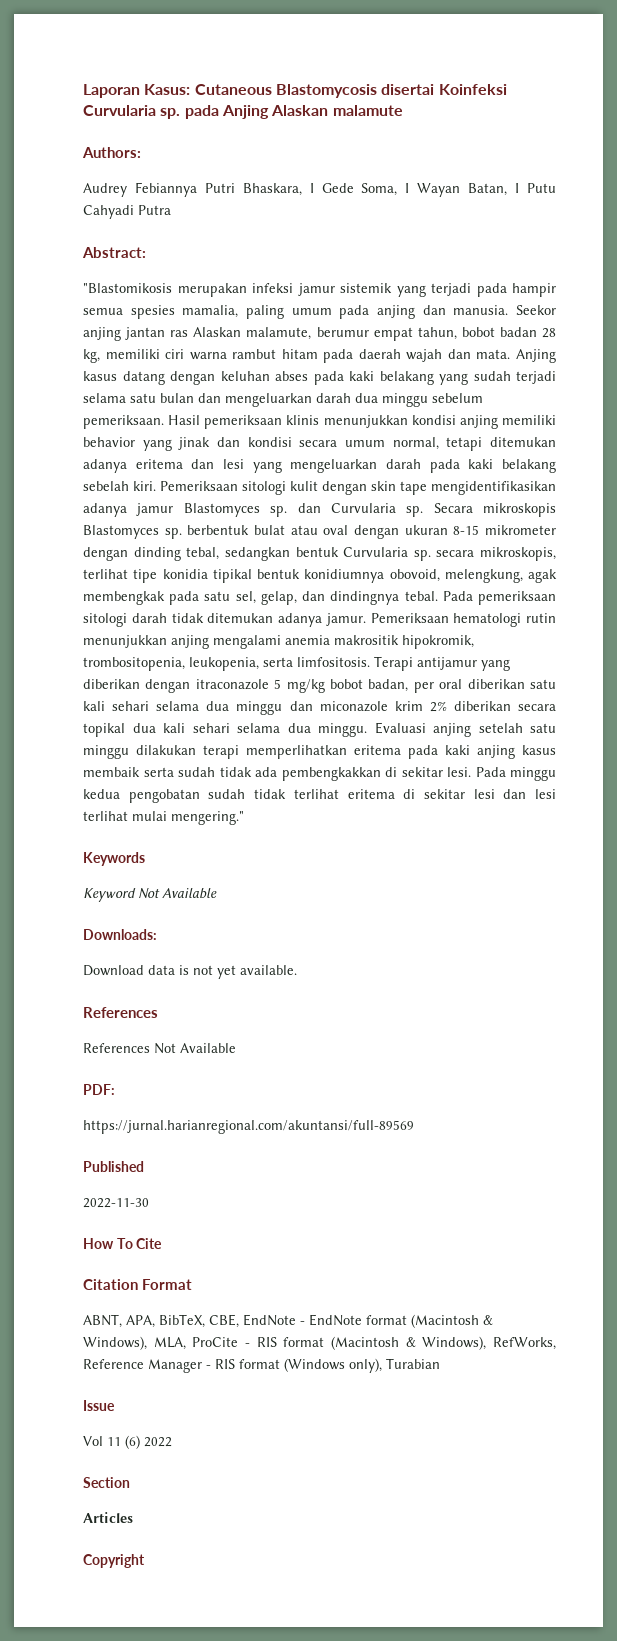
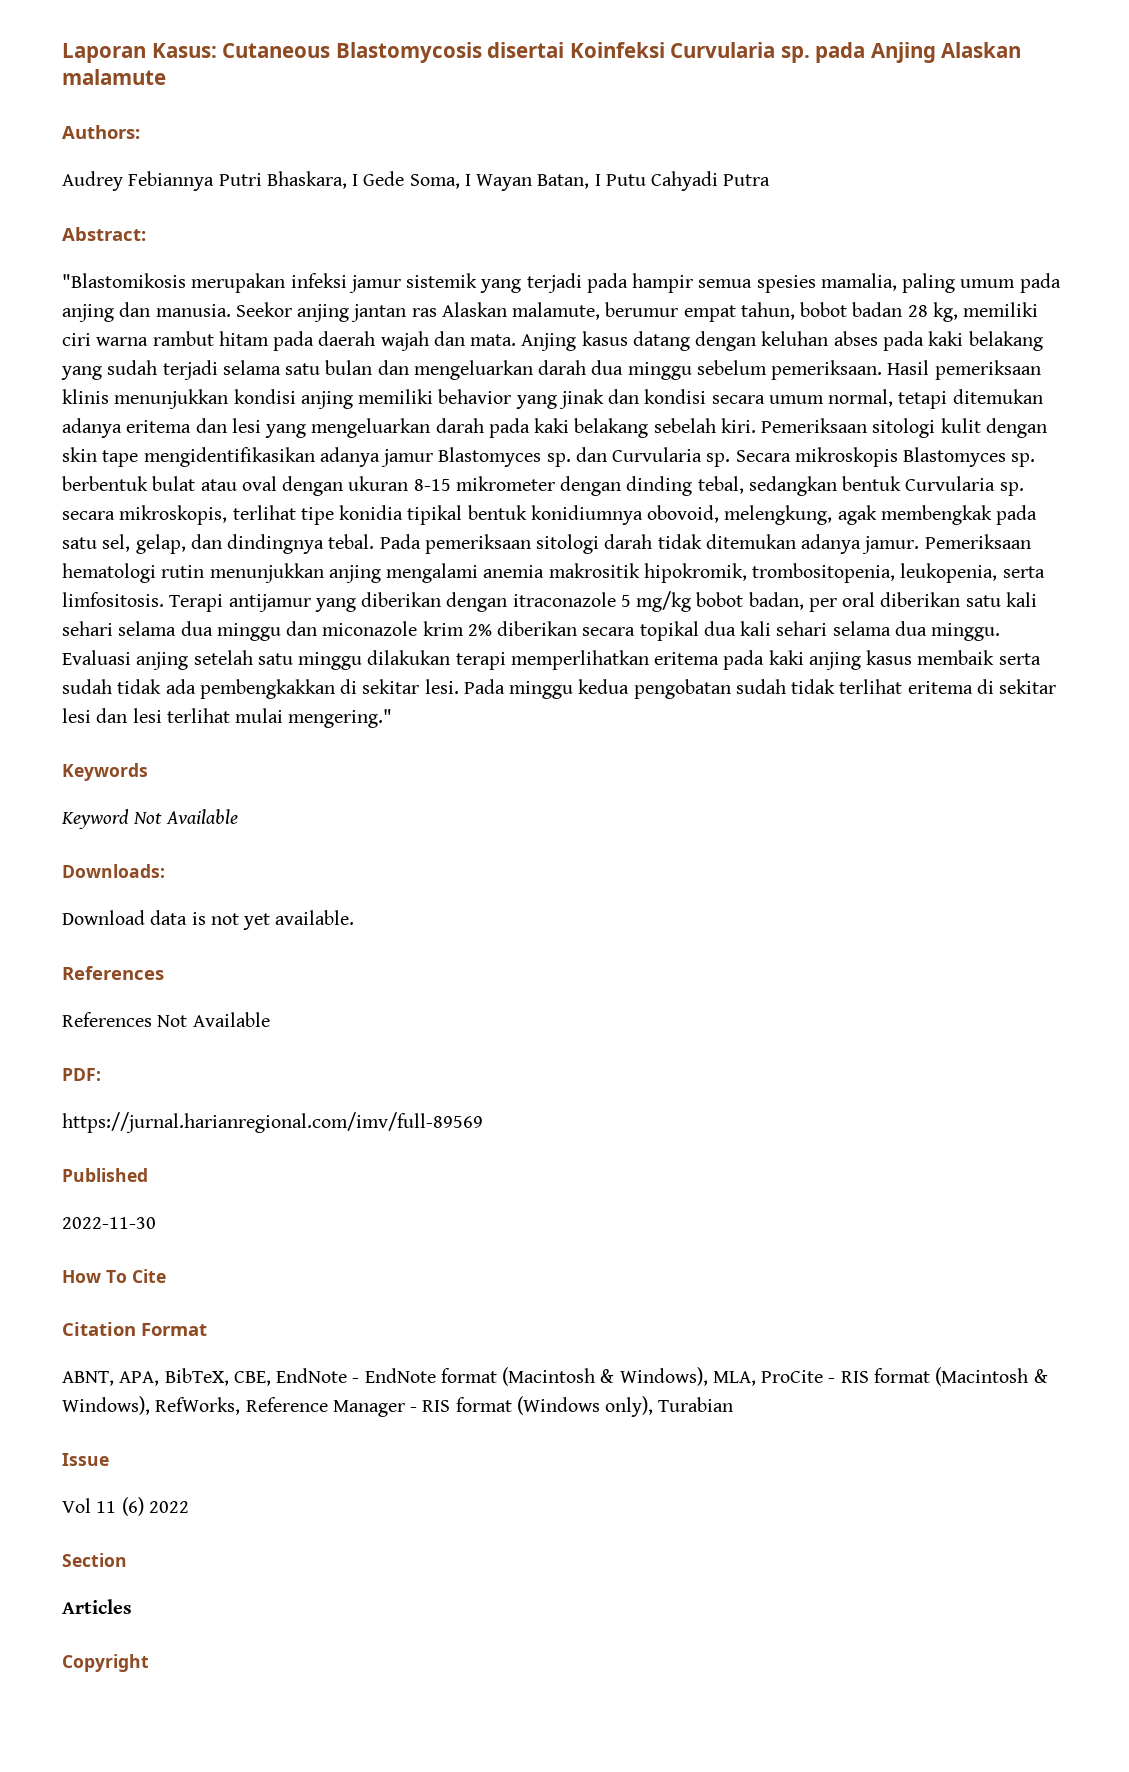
[83,1120,414,1134] https://jurnal.harianregional.com/akuntansi/full-89569 -> [62,1112,483,1133] https://jurnal.harianregional.com/imv/full-89569

